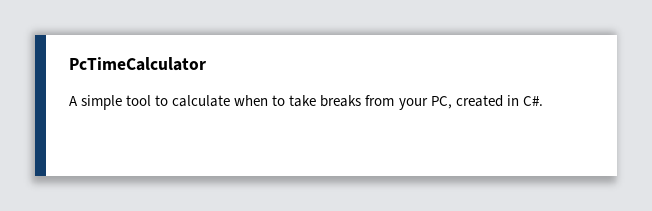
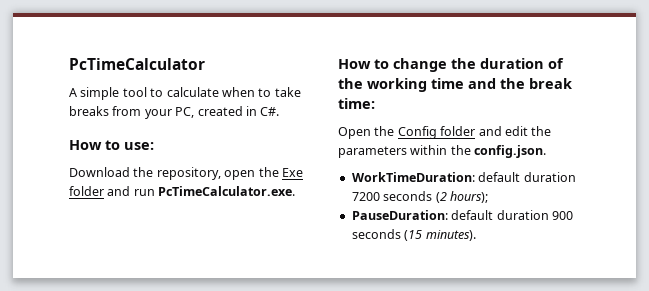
(543, 101) none -> [69,140,154,150] [69,167,303,180] [69,186,296,196] [338,58,564,72] [338,78,572,92] [338,98,375,109] [338,126,552,139] [338,145,547,158] [351,172,576,182] [351,191,488,203] [351,210,573,220] [351,229,476,241] // How to use: // Download the repository, open the Exe folder and run PcTimeCalculator.exe. // How to change the duration of the working time and the break time: // Open the Config folder and edit the parameters within the config.json. // WorkTimeDuration: default duration 7200 seconds (2 hours); // PauseDuration: default duration 900 seconds (15 minutes).

